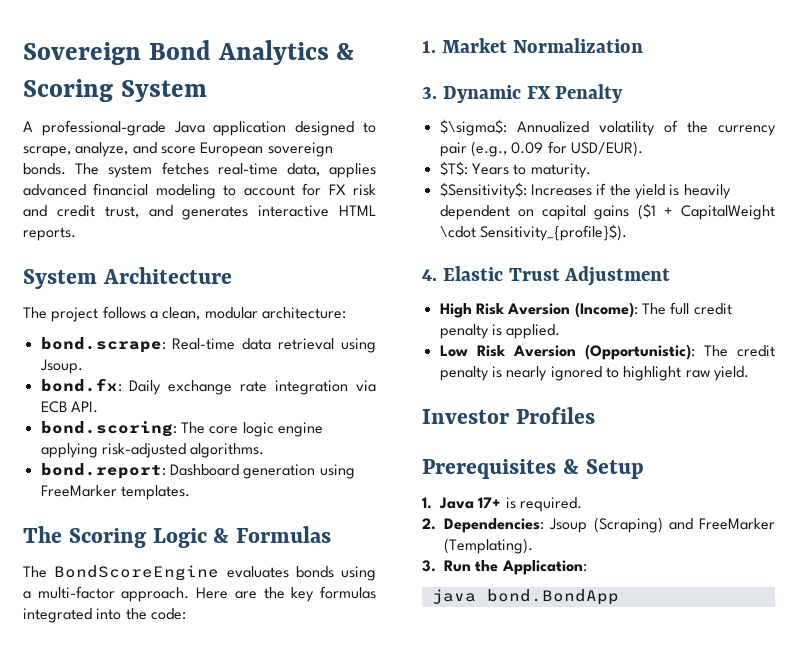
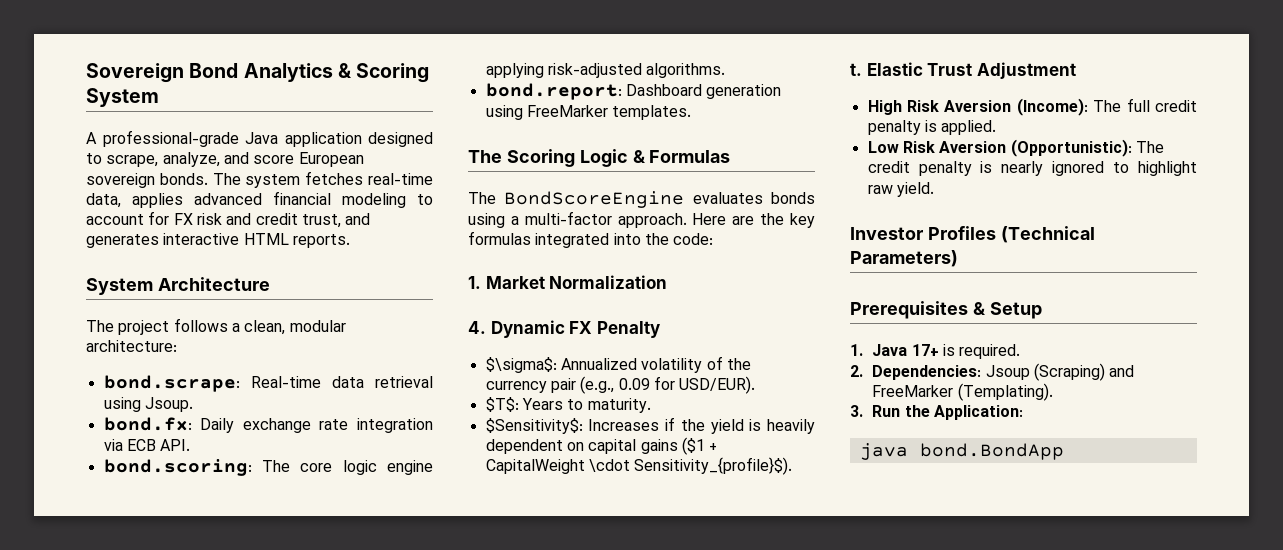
[422,87,437,99] 3. -> [468,321,486,334] 4.
[422,269,437,281] 4. -> [850,63,862,76] t.
(595, 415) none -> [1000,226,1095,243] [850,250,958,267] (Technical Parameters)

